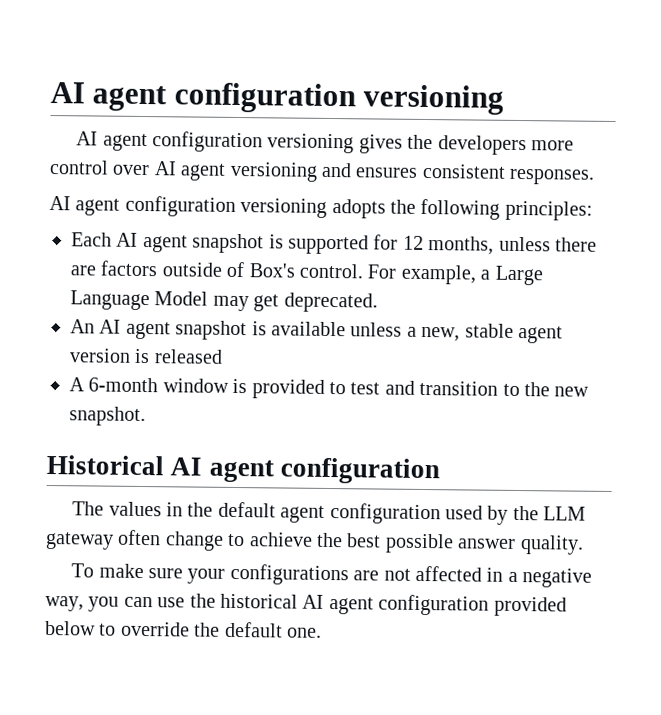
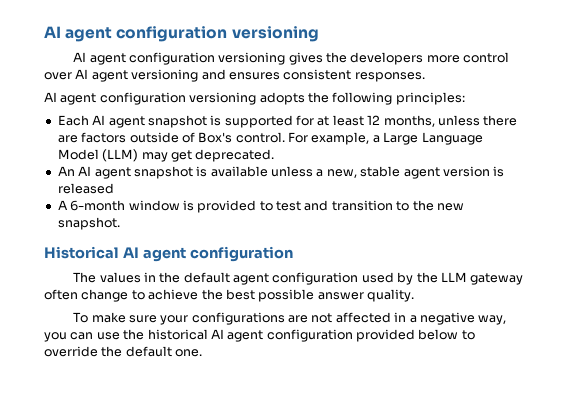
(399, 242) none -> [317,115,364,126] at least
(209, 298) none -> [102,149,139,162] (LLM)

